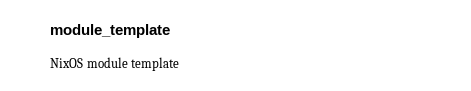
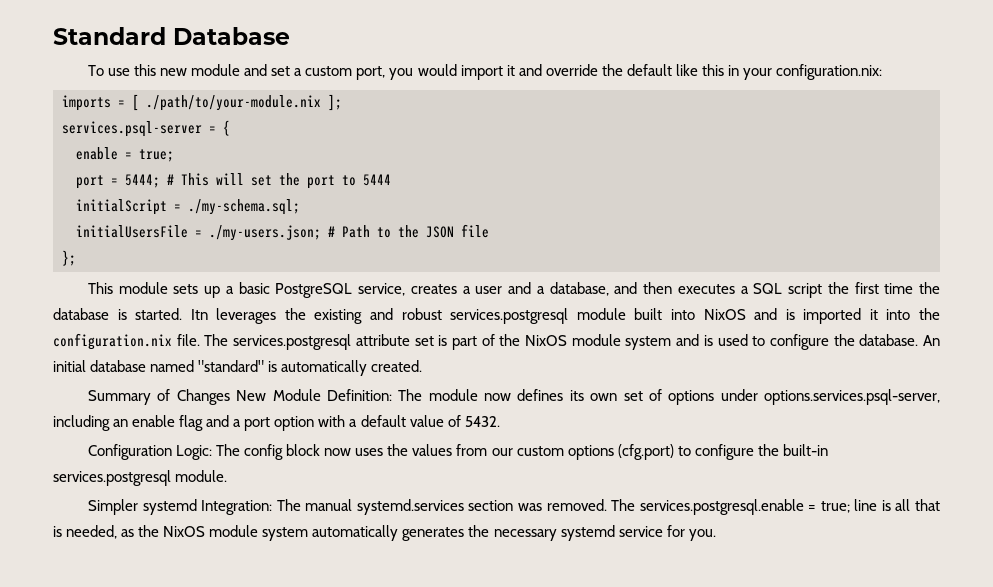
[50,24,170,38] [50,57,180,71] module_template // NixOS module template -> [53,27,290,45] [87,64,883,80] [62,94,342,111] [62,120,230,137] [76,147,174,162] [76,173,391,189] [76,199,300,215] [76,224,489,241] [62,250,76,266] [87,282,941,298] [53,308,940,324] [53,333,941,350] [53,360,423,376] [87,389,941,405] [53,415,500,431] [87,444,828,460] [53,470,228,486] [87,499,941,515] [53,525,716,541] Standard Database // To use this new module and set a custom port, you would import it and override the default like this in your configuration.nix: // imports = [ ./path/to/your-module.nix ]; // services.psql-server = { // enable = true; // port = 5444; # This will set the port to 5444 // initialScript = ./my-schema.sql; // initialUsersFile = ./my-users.json; # Path to the JSON file // }; // This module sets up a basic PostgreSQL service, creates a user and a database, and then executes a SQL script the first time the database is started. Itn leverages the existing and robust services.postgresql module built into NixOS and is imported it into the configuration.nix file. The services.postgresql attribute set is part of the NixOS module system and is used to configure the database. An initial database named "standard" is automatically created. // Summary of Changes New Module Definition: The module now defines its own set of options under options.services.psql-server, including an enable flag and a port option with a default value of 5432. // Configuration Logic: The config block now uses the values from our custom options (cfg.port) to configure the built-in services.postgresql module. // Simpler systemd Integration: The manual systemd.services section was removed. The services.postgresql.enable = true; line is all that is needed, as the NixOS module system automatically generates the necessary systemd service for you.

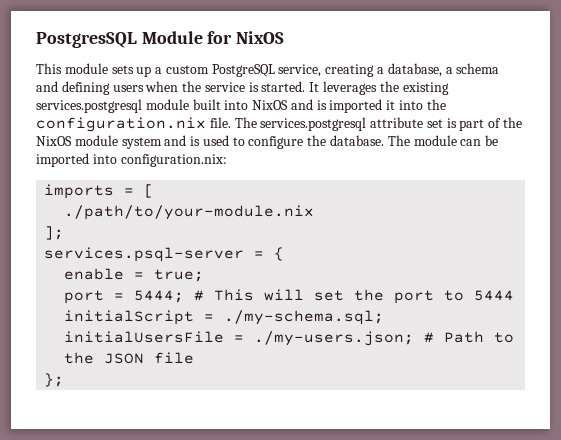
[53,27,290,45] [87,64,773,80] Standard Database // To use this new module and set a custom port, you would import it and override the default like this in your -> [36,31,285,48] [36,63,500,77] [36,81,449,95] [36,99,446,113] [36,117,523,132] [36,135,499,149] [36,153,117,167] PostgresSQL Module for NixOS // This module sets up a custom PostgreSQL service, creating a database, a schema and defining users when the service is started. It leverages the existing services.postgresql module built into NixOS and is imported it into the configuration.nix file. The services.postgresql attribute set is part of the NixOS module system and is used to configure the database. The module can be imported into
(139, 102) none -> (155, 191) //
(321, 103) none -> (315, 212) //
[87,282,941,298] [53,308,940,324] [53,333,941,350] [53,360,423,376] [87,389,941,405] [53,415,500,431] [87,444,828,460] [53,470,228,486] [87,499,941,515] [53,525,716,541] // This module sets up a basic PostgreSQL service, creates a user and a database, and then executes a SQL script the first time the database is started. Itn leverages the existing and robust services.postgresql module built into NixOS and is imported it into the configuration.nix file. The services.postgresql attribute set is part of the NixOS module system and is used to configure the database. An initial database named "standard" is automatically created. // Summary of Changes New Module Definition: The module now defines its own set of options under options.services.psql-server, including an enable flag and a port option with a default value of 5432. // Configuration Logic: The config block now uses the values from our custom options (cfg.port) to configure the built-in services.postgresql module. // Simpler systemd Integration: The manual systemd.services section was removed. The services.postgresql.enable = true; line is all that is needed, as the NixOS module system automatically generates the necessary systemd service for you. -> (65, 380) none

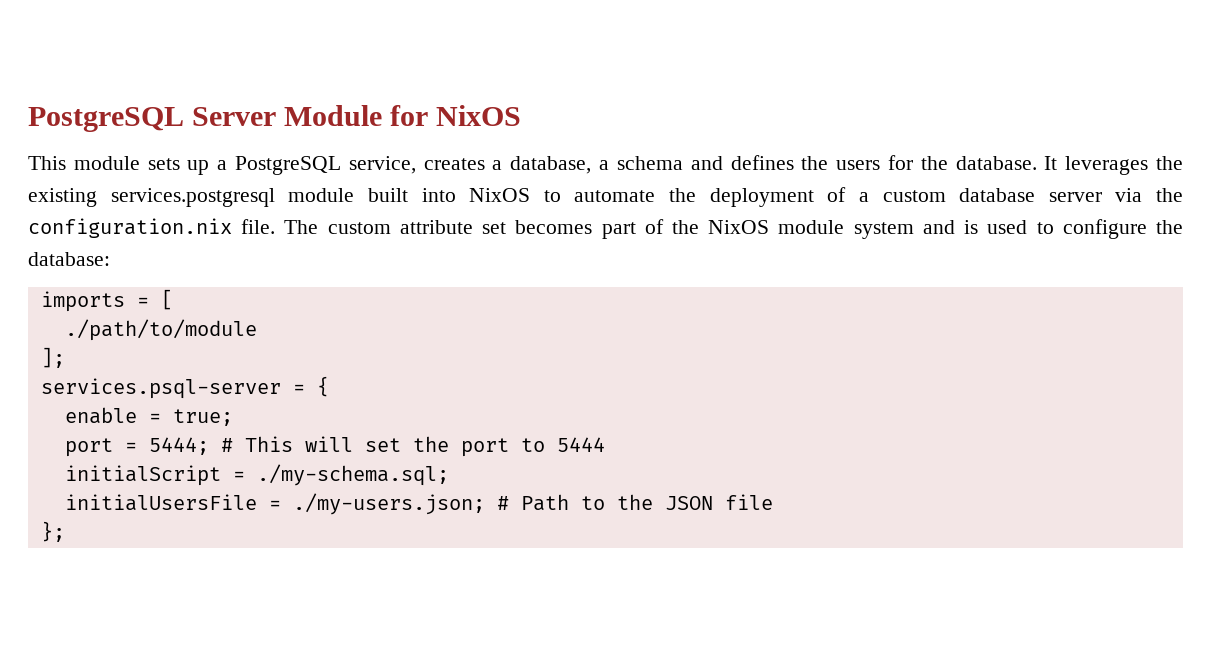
[36,32,137,48] PostgresSQL -> [28,107,277,132] PostgreSQL Server
[165,65,209,74] custom -> (228, 165) none
[325,64,375,77] creating -> [423,158,485,170] creates
[61,81,306,95] defining users when the service is started. -> [730,155,1037,170] defines the users for the database.
[290,99,424,113] and is imported it into -> [543,187,1143,207] to automate the deployment of a custom database server via
[260,117,367,131] services.postgresql -> [327,222,391,234] custom
[446,118,457,128] is -> [515,220,593,234] becomes
[330,135,499,146] [36,153,227,167] database. The module can be imported into configuration.nix: -> [28,252,110,266] database:
[64,205,315,220] ./path/to/your-module.nix -> [64,319,257,341] ./path/to/module

